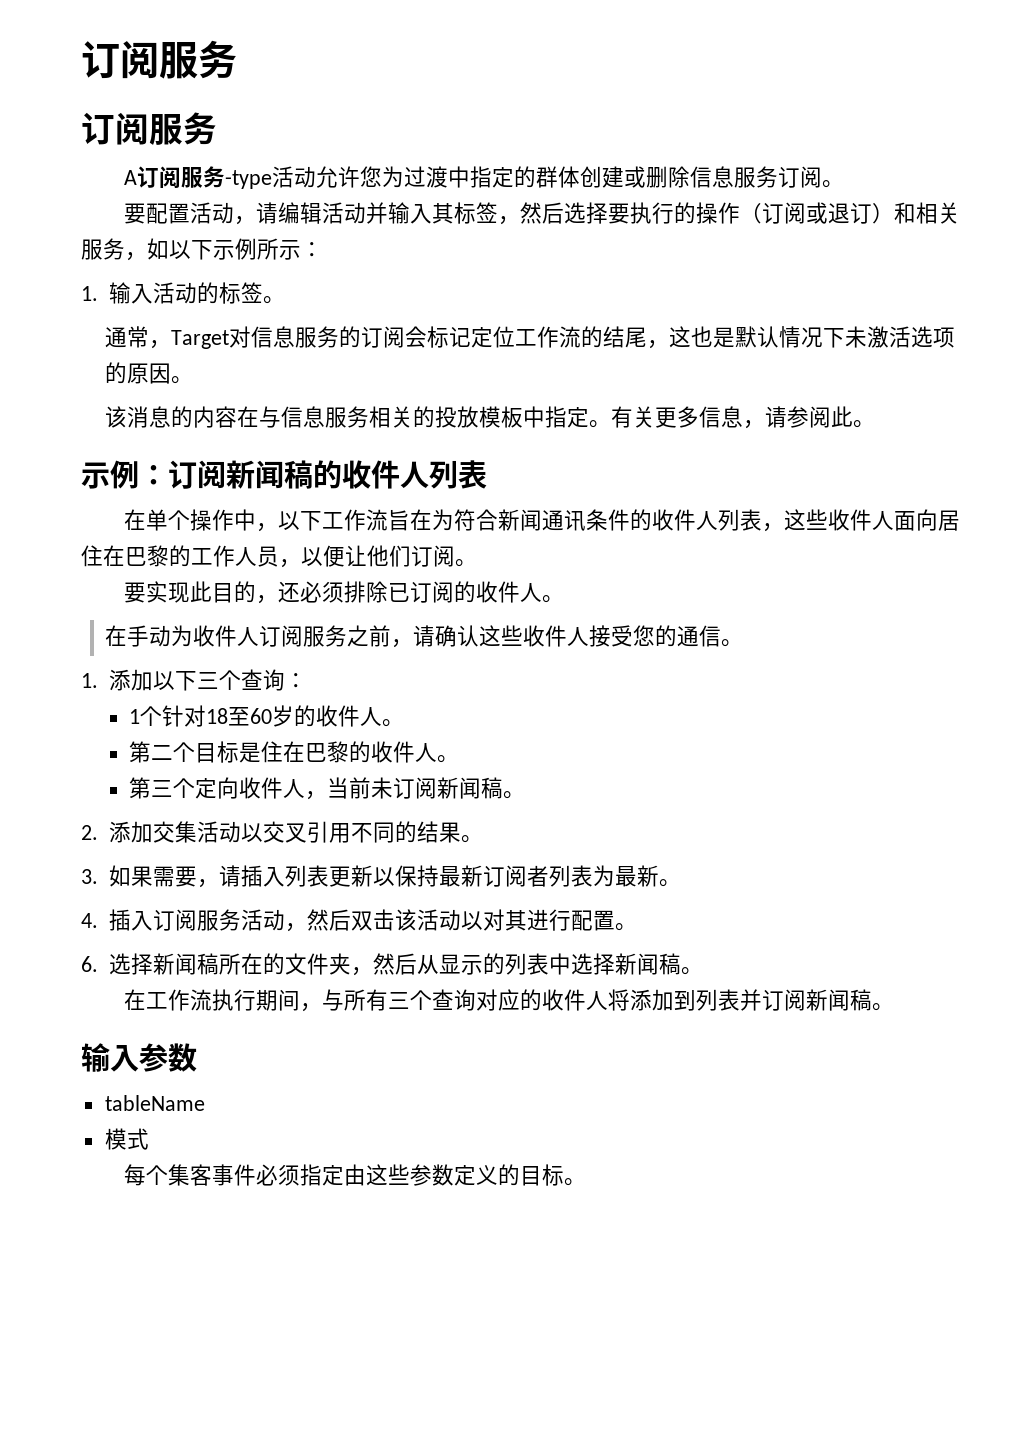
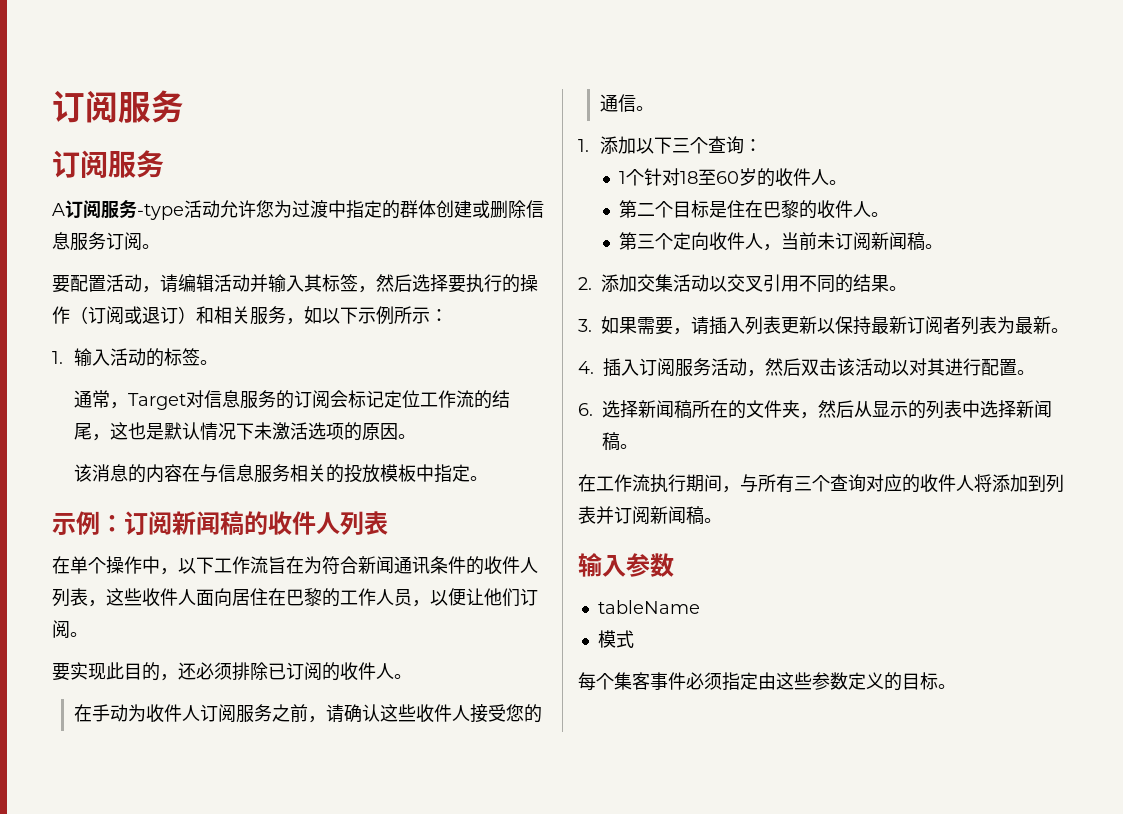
[611,406,876,429] 有关更多信息，请参阅此。 -> (488, 478) none

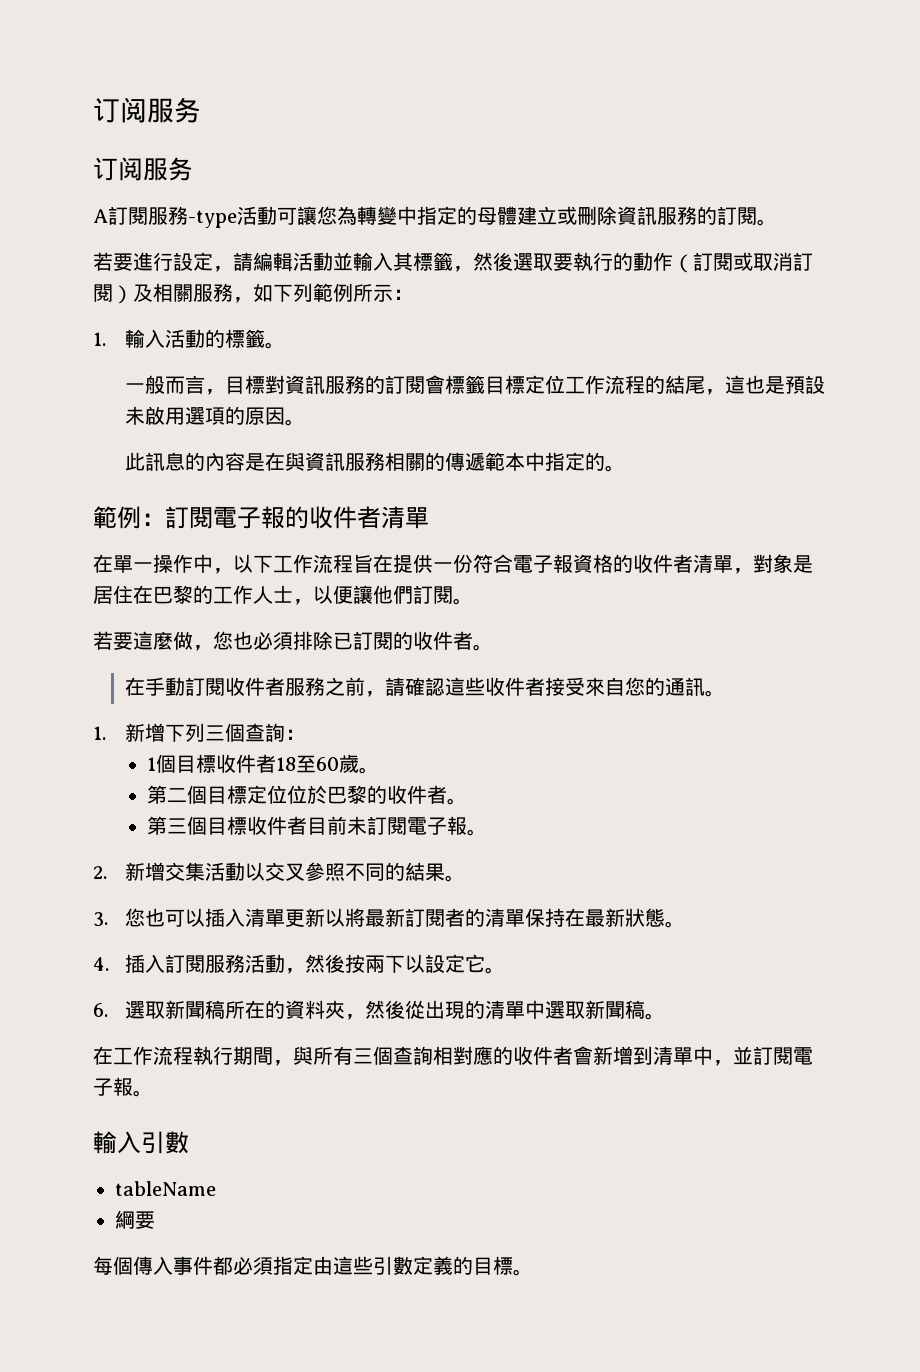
[65,200,544,220] [52,232,160,251] [52,274,538,293] [52,306,448,325] [52,348,218,367] [73,390,510,410] [73,422,416,441] [73,464,488,483] [52,511,388,535] [52,556,106,574] 订阅服务-type活动允许您为过渡中指定的群体创建或删除信息服务订阅。 // 要配置活动，请编辑活动并输入其标签，然后选择要执行的操作（订阅或退订）和相关服务，如以下示例所示： // 1.输入活动的标签。 // 通常，Target对信息服务的订阅会标记定位工作流的结尾，这也是默认情况下未激活选项的原因。 // 该消息的内容在与信息服务相关的投放模板中指定。 // 示例：订阅新闻稿的收件人列表 // 在单个 -> [108,206,777,228] [93,252,813,273] [93,283,413,304] [93,329,285,349] [124,375,825,395] [124,406,305,426] [124,452,625,472] [93,506,429,529] [93,554,153,573] 訂閱服務-type活動可讓您為轉變中指定的母體建立或刪除資訊服務的訂閱。 // 若要進行設定，請編輯活動並輸入其標籤，然後選取要執行的動作（訂閱或取消訂閱）及相關服務，如下列範例所示： // 1.輸入活動的標籤。 // 一般而言，目標對資訊服務的訂閱會標籤目標定位工作流程的結尾，這也是預設未啟用選項的原因。 // 此訊息的內容是在與資訊服務相關的傳遞範本中指定的。 // 範例：訂閱電子報的收件者清單 // 在單一
[268,556,538,575] [52,588,232,607] 旨在为符合新闻通讯条件的收件人列表，这些收件人面向 -> [333,554,813,574] 程旨在提供一份符合電子報資格的收件者清單，對象是
[394,588,538,607] [52,620,88,638] [52,662,412,681] [73,704,542,723] [599,94,654,112] [578,136,762,154] [619,168,848,187] [619,200,764,218] 员，以便让他们订阅。 // 要实现此目的，还必须排除已订阅的收件人。 // 在手动为收件人订阅服务之前，请确认这些收件人接受您的通信。 // 1.添加以下三个查询： // 1个针对18至60岁的收件人。 // 第二个目标是住在 -> [273,585,473,605] [93,631,493,651] [124,677,725,697] [93,723,305,742] [146,754,379,774] [146,785,327,804] 士，以便讓他們訂閱。 // 若要這麼做，您也必須排除已訂閱的收件者。 // 在手動訂閱收件者服務之前，請確認這些收件者接受來自您的通訊。 // 1.新增下列三個查詢： // 1個目標收件者18至60歲。 // 第二個目標定位位於
[853,201,872,217] 人 -> [426,785,447,804] 者
[655,232,944,251] [578,274,907,293] [578,316,1069,335] [578,358,1035,377] [578,400,1052,419] [602,432,638,451] [578,474,1064,493] [578,506,722,525] [578,553,674,577] 个定向收件人，当前未订阅新闻稿。 // 2.添加交集活动以交叉引用不同的结果。 // 3.如果需要，请插入列表更新以保持最新订阅者列表为最新。 // 4.插入订阅服务活动，然后双击该活动以对其进行配置。 // 6.选择新闻稿所在的文件夹，然后从显示的列表中选择新闻稿。 // 在工作流执行期间，与所有三个查询对应的收件人将添加到列表并订阅新闻稿。 // 输入参数 -> [186,816,487,836] [93,862,465,882] [93,908,685,928] [93,954,505,974] [93,1000,665,1020] [93,1046,813,1066] [93,1077,153,1097] [93,1131,189,1154] 個目標收件者目前未訂閱電子報。 // 2.新增交集活動以交叉參照不同的結果。 // 3.您也可以插入清單更新以將最新訂閱者的清單保持在最新狀態。 // 4.插入訂閱服務活動，然後按兩下以設定它。 // 6.選取新聞稿所在的資料夾，然後從出現的清單中選取新聞稿。 // 在工作流程執行期間，與所有三個查詢相對應的收件者會新增到清單中，並訂閱電子報。 // 輸入引數
[597,630,634,648] 模式 -> [115,1210,155,1229] 綱要
[596,672,938,691] 个集客事件必须指定由这些参数定义的目标 -> [113,1256,513,1275] 個傳入事件都必須指定由這些引數定義的目標

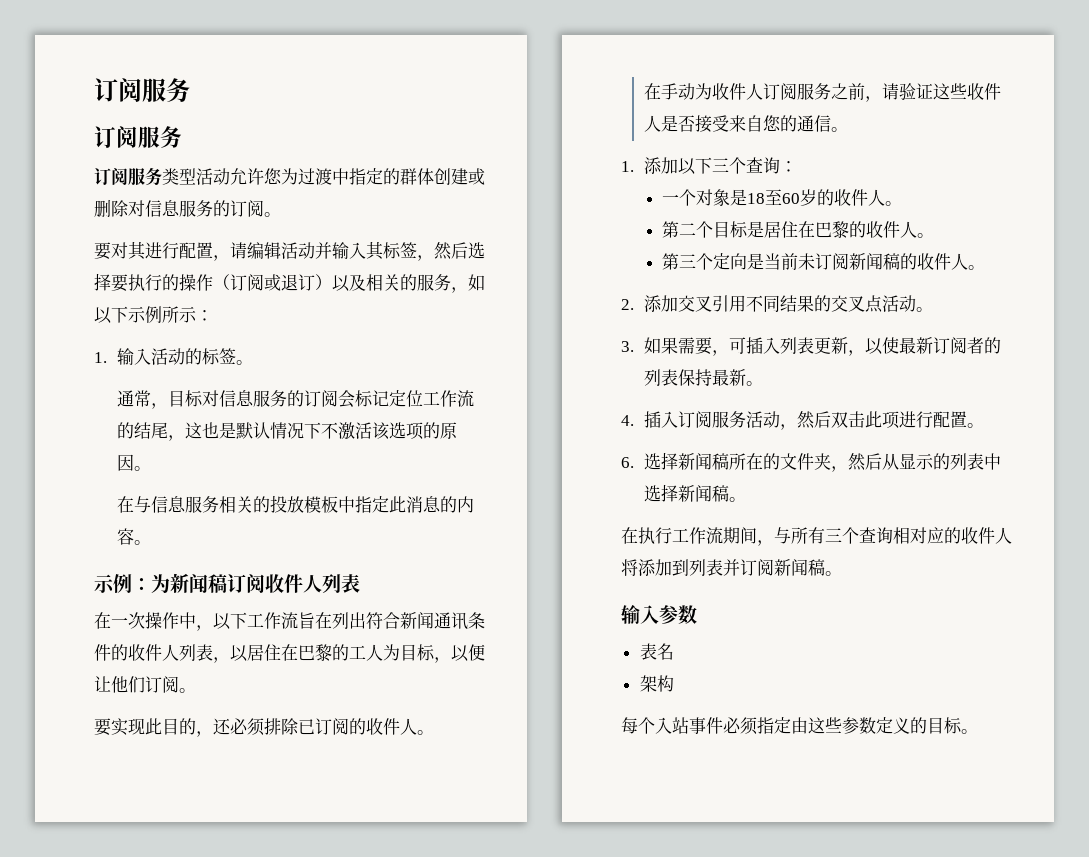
[93,206,777,228] [93,252,813,273] [93,283,413,304] [93,329,285,349] [124,375,825,395] [124,406,305,426] [124,452,625,472] [93,506,429,529] [93,554,153,573] A訂閱服務-type活動可讓您為轉變中指定的母體建立或刪除資訊服務的訂閱。 // 若要進行設定，請編輯活動並輸入其標籤，然後選取要執行的動作（訂閱或取消訂閱）及相關服務，如下列範例所示： // 1.輸入活動的標籤。 // 一般而言，目標對資訊服務的訂閱會標籤目標定位工作流程的結尾，這也是預設未啟用選項的原因。 // 此訊息的內容是在與資訊服務相關的傳遞範本中指定的。 // 範例：訂閱電子報的收件者清單 // 在單一 -> [94,167,485,186] [94,199,281,217] [94,241,485,261] [94,273,485,293] [94,306,213,324] [94,348,253,365] [116,390,474,409] [116,422,457,441] [116,454,151,471] [116,495,474,513] [116,528,151,545] [94,573,360,594] [94,612,145,629] 订阅服务类型活动允许您为过渡中指定的群体创建或删除对信息服务的订阅。 // 要对其进行配置，请编辑活动并输入其标签，然后选择要执行的操作（订阅或退订）以及相关的服务，如以下示例所示： // 1.输入活动的标签。 // 通常，目标对信息服务的订阅会标记定位工作流的结尾，这也是默认情况下不激活该选项的原因。 // 在与信息服务相关的投放模板中指定此消息的内容。 // 示例：为新闻稿订阅收件人列表 // 在一次
[333,554,813,574] [93,585,473,605] [93,631,493,651] [124,677,725,697] [93,723,305,742] [146,754,379,774] [146,785,467,805] [146,816,487,836] [93,862,465,882] [93,908,685,928] [93,954,505,974] [93,1000,665,1020] [93,1046,813,1066] [93,1077,153,1097] [93,1131,189,1154] [115,1181,216,1196] [115,1210,155,1229] [93,1256,513,1275] 程旨在提供一份符合電子報資格的收件者清單，對象是居住在巴黎的工作人士，以便讓他們訂閱。 // 若要這麼做，您也必須排除已訂閱的收件者。 // 在手動訂閱收件者服務之前，請確認這些收件者接受來自您的通訊。 // 1.新增下列三個查詢： // 1個目標收件者18至60歲。 // 第二個目標定位位於巴黎的收件者。 // 第三個目標收件者目前未訂閱電子報。 // 2.新增交集活動以交叉參照不同的結果。 // 3.您也可以插入清單更新以將最新訂閱者的清單保持在最新狀態。 // 4.插入訂閱服務活動，然後按兩下以設定它。 // 6.選取新聞稿所在的資料夾，然後從出現的清單中選取新聞稿。 // 在工作流程執行期間，與所有三個查詢相對應的收件者會新增到清單中，並訂閱電子報。 // 輸入引數 // tableName // 綱要 // 每個傳入事件都必須指定由這些引數定義的目標 -> [298,612,485,630] [94,644,485,663] [94,676,196,693] [94,718,434,737] [643,83,1001,102] [643,115,848,133] [621,157,797,175] [662,189,903,206] [662,221,935,238] [662,253,986,270] [621,295,933,313] [621,337,1001,356] [643,369,763,386] [621,411,984,430] [621,452,1001,472] [643,484,746,502] [621,527,1012,546] [621,559,842,576] [621,604,697,624] [639,643,674,660] [639,675,674,692] [621,717,962,735] 旨在列出符合新闻通讯条件的收件人列表，以居住在巴黎的工人为目标，以便让他们订阅。 // 要实现此目的，还必须排除已订阅的收件人。 // 在手动为收件人订阅服务之前，请验证这些收件人是否接受来自您的通信。 // 1.添加以下三个查询： // 一个对象是18至60岁的收件人。 // 第二个目标是居住在巴黎的收件人。 // 第三个定向是当前未订阅新闻稿的收件人。 // 2.添加交叉引用不同结果的交叉点活动。 // 3.如果需要，可插入列表更新，以使最新订阅者的列表保持最新。 // 4.插入订阅服务活动，然后双击此项进行配置。 // 6.选择新闻稿所在的文件夹，然后从显示的列表中选择新闻稿。 // 在执行工作流期间，与所有三个查询相对应的收件人将添加到列表并订阅新闻稿。 // 输入参数 // 表名 // 架构 // 每个入站事件必须指定由这些参数定义的目标

